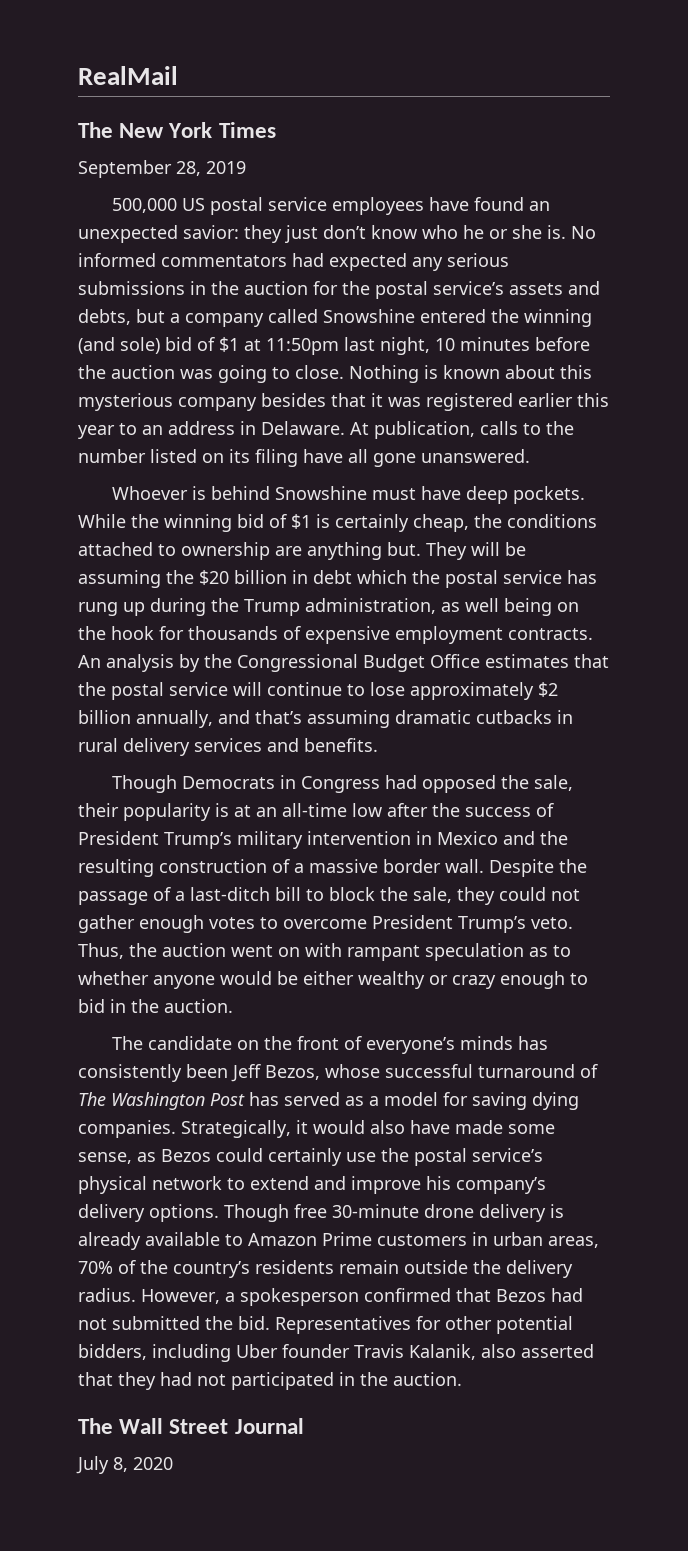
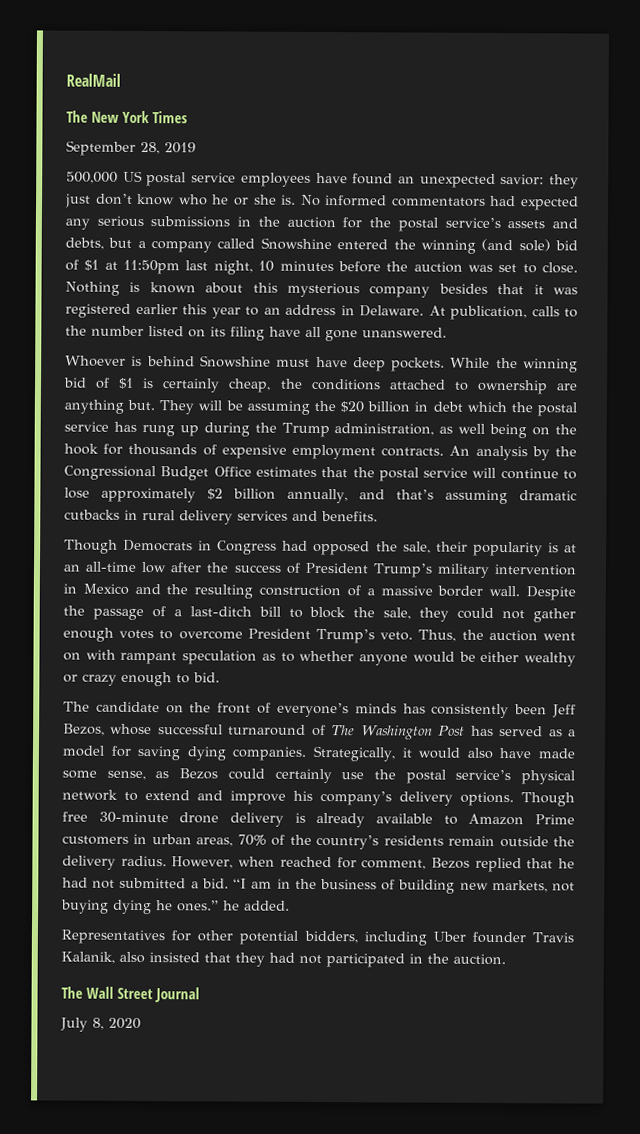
[218,365,267,383] going -> [498,263,518,273] set
[78,999,233,1013] bid in the auction. -> [193,672,220,683] bid.
[225,1288,583,1306] [78,1316,270,1330] a spokesperson confirmed that Bezos had not submitted the bid. -> [238,856,575,873] [62,877,575,894] [61,899,290,915] when reached for comment, Bezos replied that he had not submitted a bid. “I am in the business of building new markets, not buying dying he ones.” he added. //
[521,1344,594,1358] asserted -> [149,952,200,963] insisted

